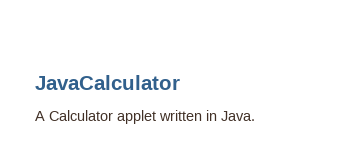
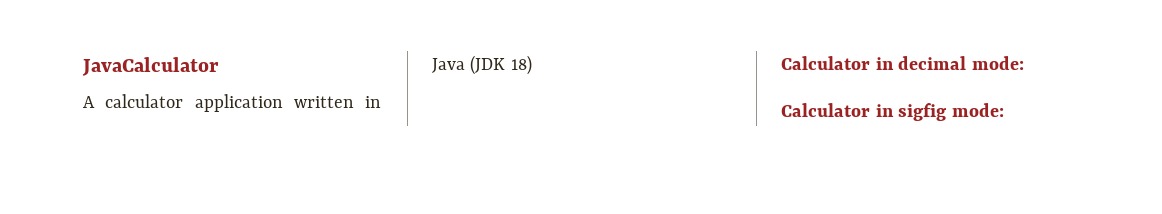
[49,110,255,124] Calculator applet written in Java. -> [105,94,381,112] [432,55,532,75] [781,56,1024,70] [781,103,1004,121] calculator application written in Java (JDK 18) // Calculator in decimal mode: // Calculator in sigfig mode:

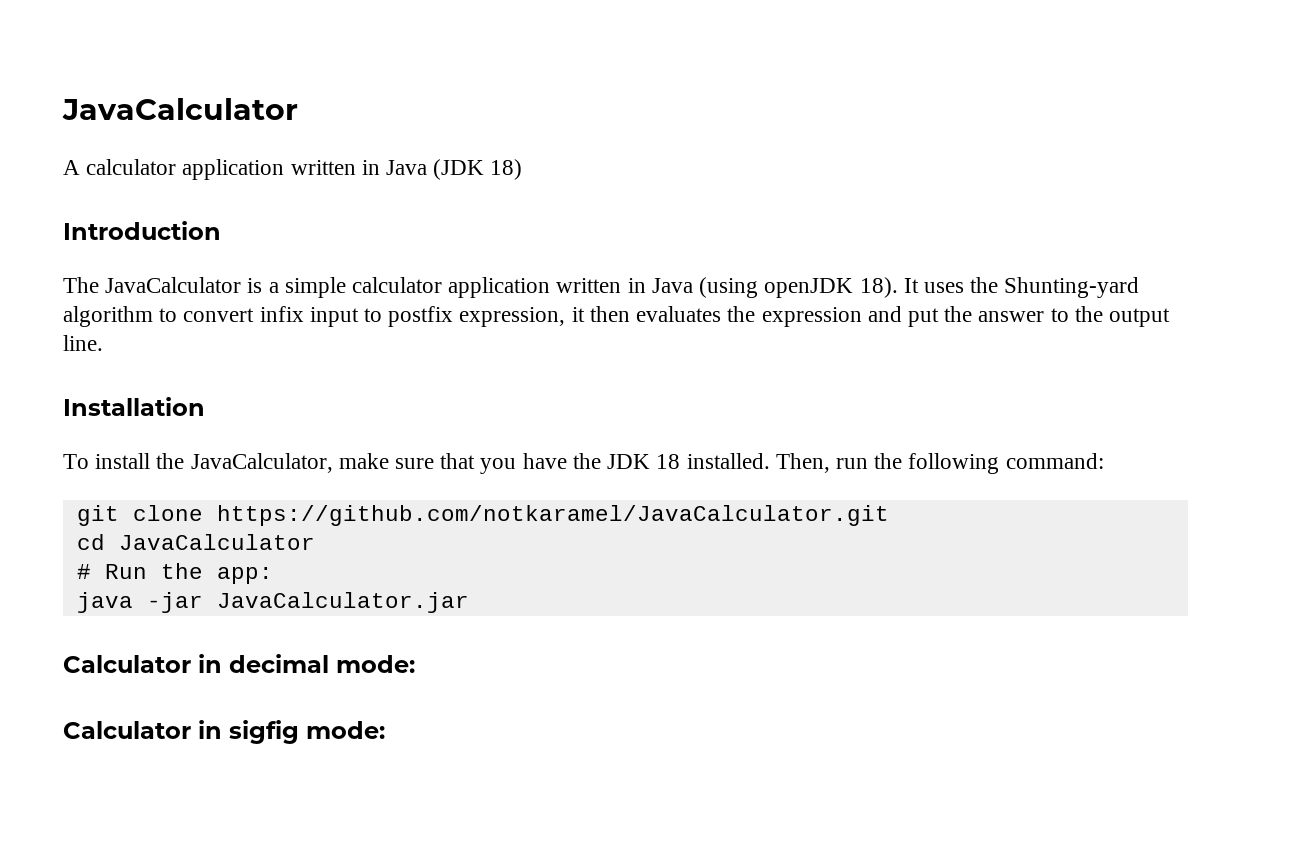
(532, 65) none -> [63,221,221,240] [63,277,1140,298] [63,306,1170,327] [63,335,103,351] [63,397,205,416] [63,453,1104,474] [76,505,889,526] [76,534,315,550] [76,563,273,584] [76,592,469,613] // Introduction // The JavaCalculator is a simple calculator application written in Java (using openJDK 18). It uses the Shunting-yard algorithm to convert infix input to postfix expression, it then evaluates the expression and put the answer to the output line. // Installation // To install the JavaCalculator, make sure that you have the JDK 18 installed. Then, run the following command: // git clone https://github.com/notkaramel/JavaCalculator.git // cd JavaCalculator // # Run the app: // java -jar JavaCalculator.jar

